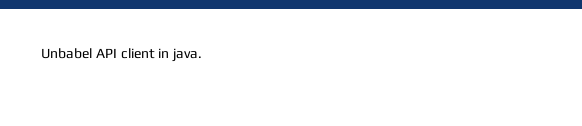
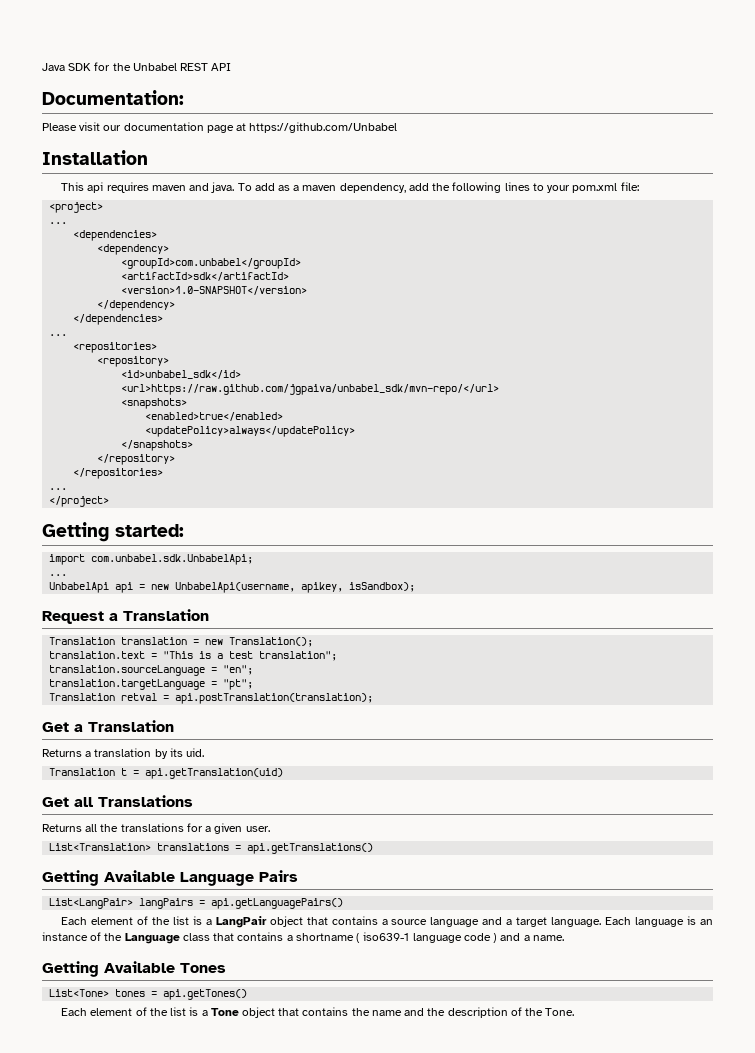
[41,48,203,62] Unbabel API client in java. -> [42,62,232,71] [42,90,184,105] [42,122,398,133] [42,150,148,165] [61,182,639,193] [49,202,104,213] [49,222,68,224] [73,230,158,241] [97,244,170,255] [121,258,302,269] [121,272,290,281] [121,286,308,295] [97,300,176,311] [73,314,164,325] [49,334,68,336] [73,342,158,353] [97,356,170,367] [121,370,242,379] [121,384,500,395] [121,398,188,409] [145,412,284,421] [145,426,356,437] [121,440,194,451] [97,454,176,465] [73,468,164,479] [49,488,68,490] [49,496,110,507] [42,522,184,542] [49,554,254,565] [49,574,68,576] [49,582,416,593] [42,609,209,624] [49,637,314,647] [49,651,338,661] [49,665,254,676] [49,679,254,690] [49,693,374,704] [42,720,174,732] [42,748,205,759] [49,768,284,779] [42,795,193,807] [42,823,270,834] [49,843,374,854] [42,870,298,886] [49,898,344,909] [61,916,713,928] [42,932,564,944] [42,961,226,977] [49,989,248,1000] [61,1007,575,1018] Java SDK for the Unbabel REST API // Documentation: // Please visit our documentation page at https://github.com/Unbabel // Installation // This api requires maven and java. To add as a maven dependency, add the following lines to your pom.xml file: // <project> // ... // <dependencies> // <dependency> // <groupId>com.unbabel</groupId> // <artifactId>sdk</artifactId> // <version>1.0-SNAPSHOT</version> // </dependency> // </dependencies> // ... // <repositories> // <repository> // <id>unbabel_sdk</id> // <url>https://raw.github.com/jgpaiva/unbabel_sdk/mvn-repo/</url> // <snapshots> // <enabled>true</enabled> // <updatePolicy>always</updatePolicy> // </snapshots> // </repository> // </repositories> // ... // </project> // Getting started: // import com.unbabel.sdk.UnbabelApi; // ... // UnbabelApi api = new UnbabelApi(username, apikey, isSandbox); // Request a Translation // Translation translation = new Translation(); // translation.text = "This is a test translation"; // translation.sourceLanguage = "en"; // translation.targetLanguage = "pt"; // Translation retval = api.postTranslation(translation); // Get a Translation // Returns a translation by its uid. // Translation t = api.getTranslation(uid) // Get all Translations // Returns all the translations for a given user. // List<Translation> translations = api.getTranslations() // Getting Available Language Pairs // List<LangPair> langPairs = api.getLanguagePairs() // Each element of the list is a LangPair object that contains a source language and a target language. Each language is an instance of the Language class that contains a shortname ( iso639-1 language code ) and a name. // Getting Available Tones // List<Tone> tones = api.getTones() // Each element of the list is a Tone object that contains the name and the description of the Tone.

